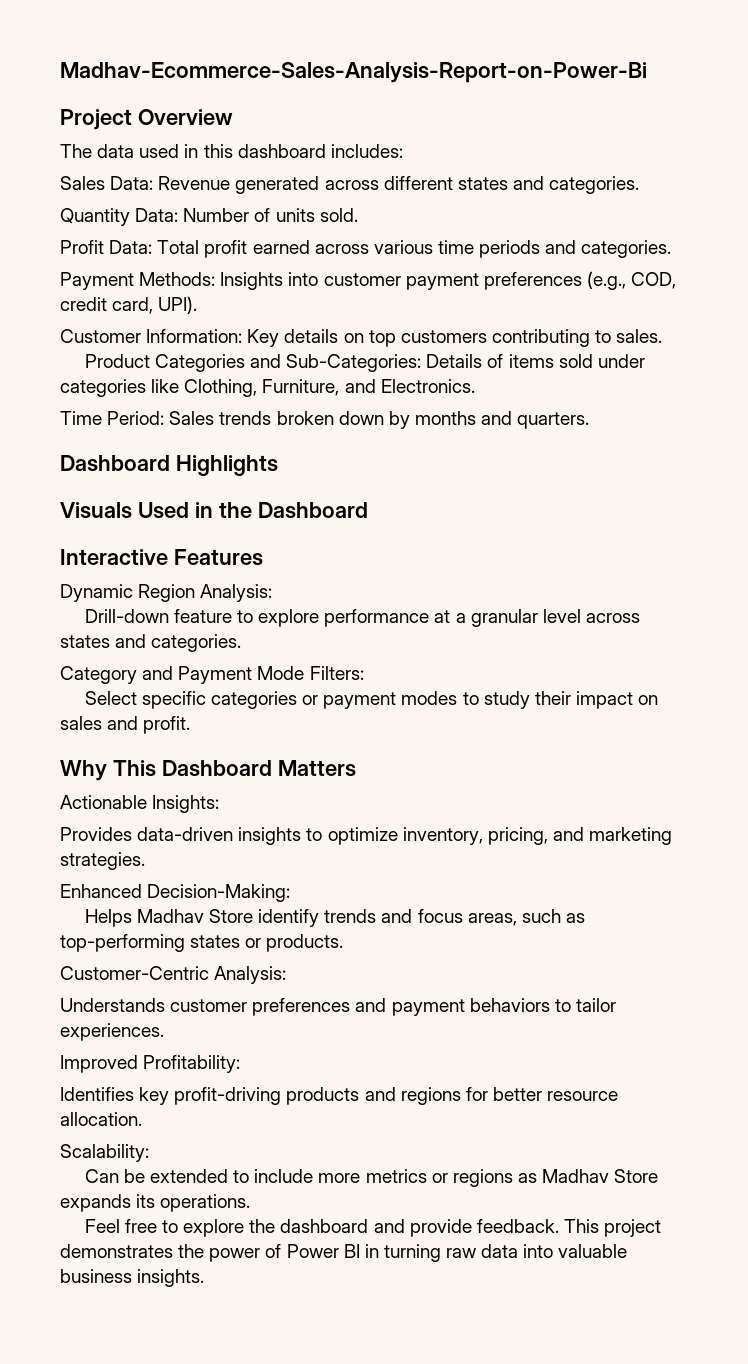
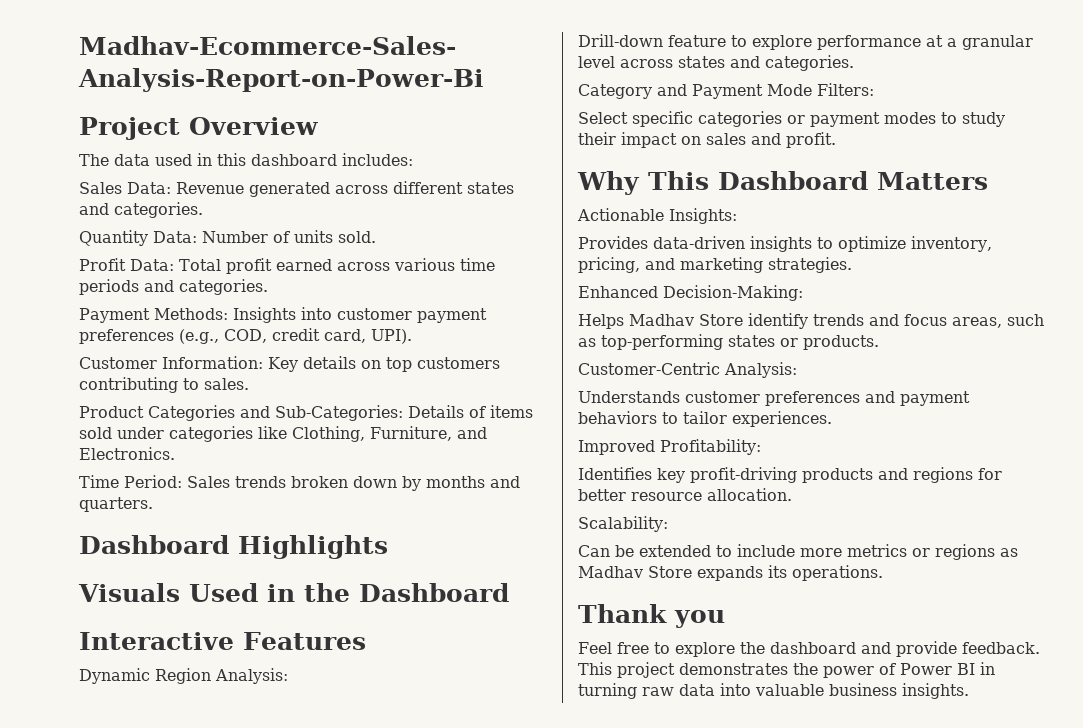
(251, 1203) none -> [578,604,725,628] // Thank you

